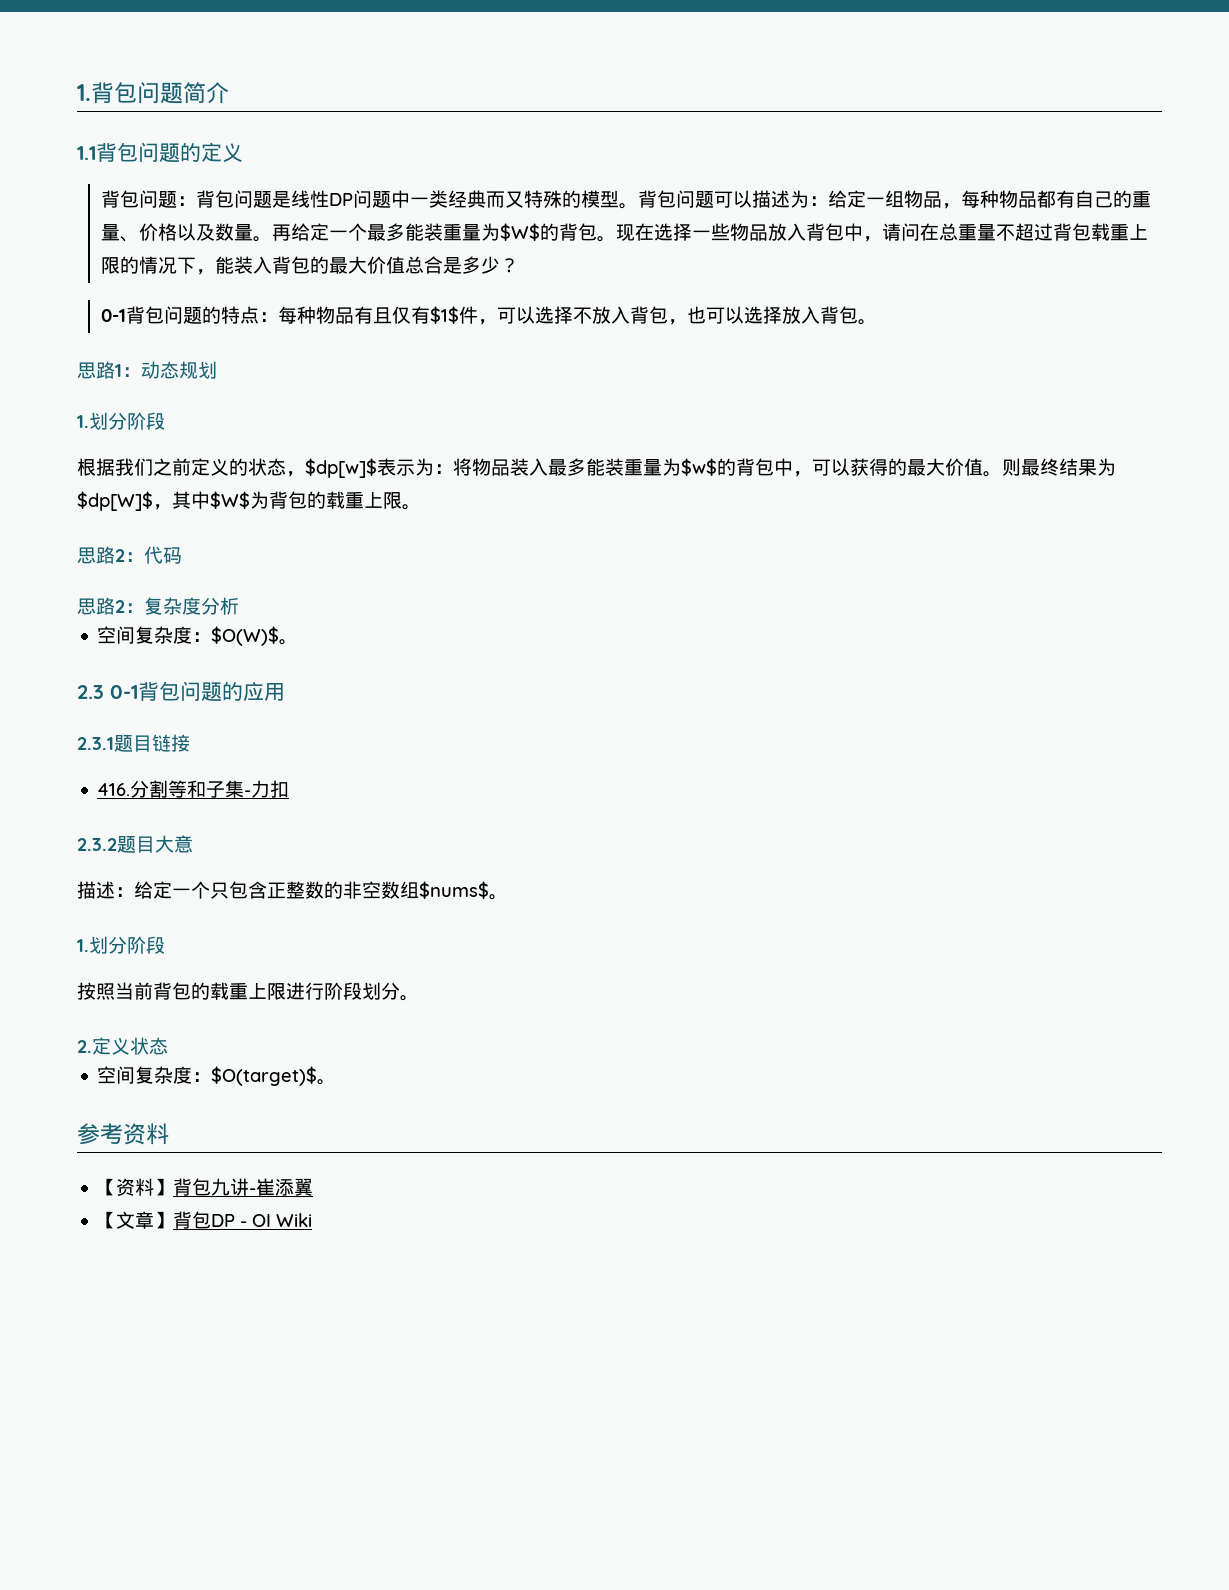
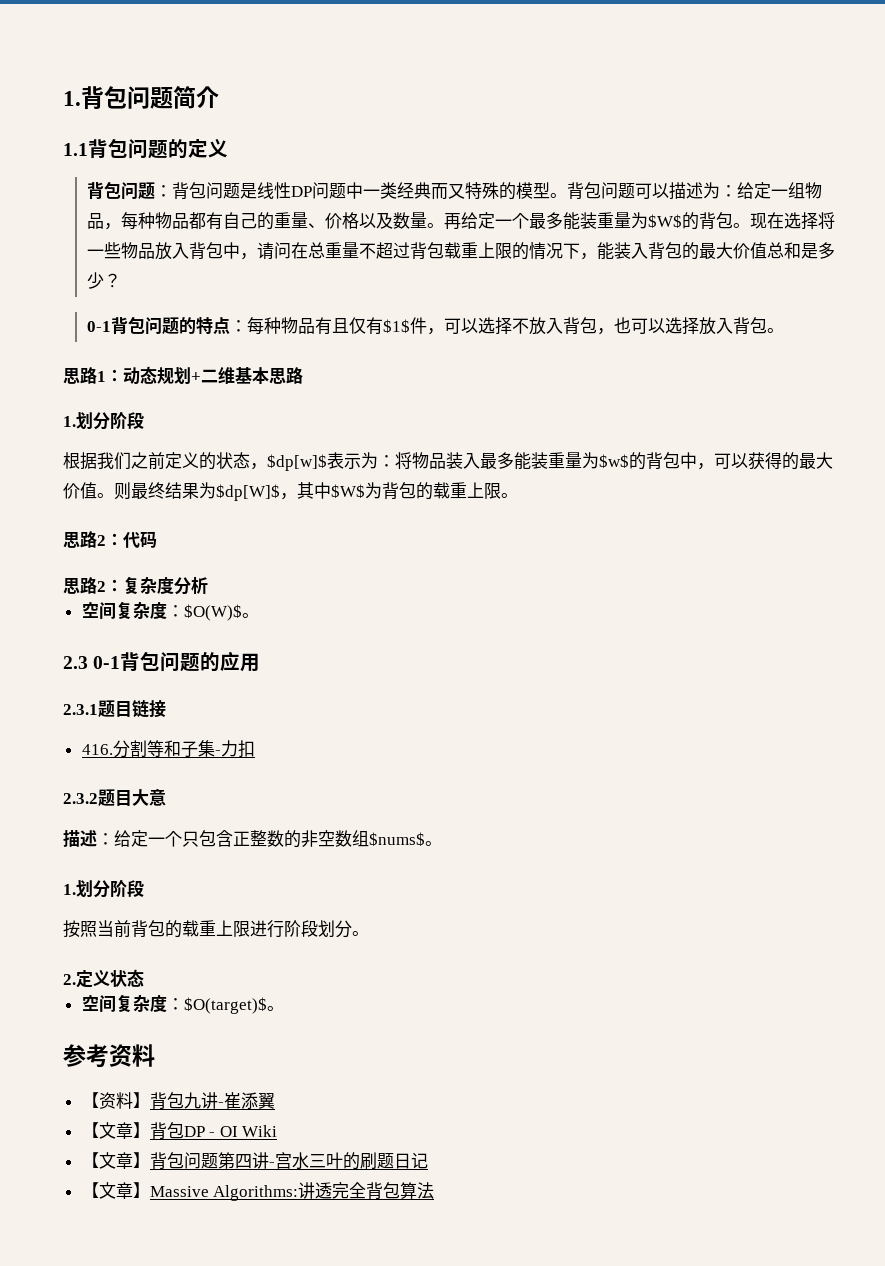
(692, 232) none -> [817,212,835,229] 将
[423,256,443,274] 合 -> [783,242,801,259] 和
(217, 370) none -> [191,367,303,385] +二维基本思路
(313, 1220) none -> [81,1152,428,1170] [81,1182,435,1201] // 【文章】背包问题第四讲-宫水三叶的刷题日记 // 【文章】Massive Algorithms:讲透完全背包算法

